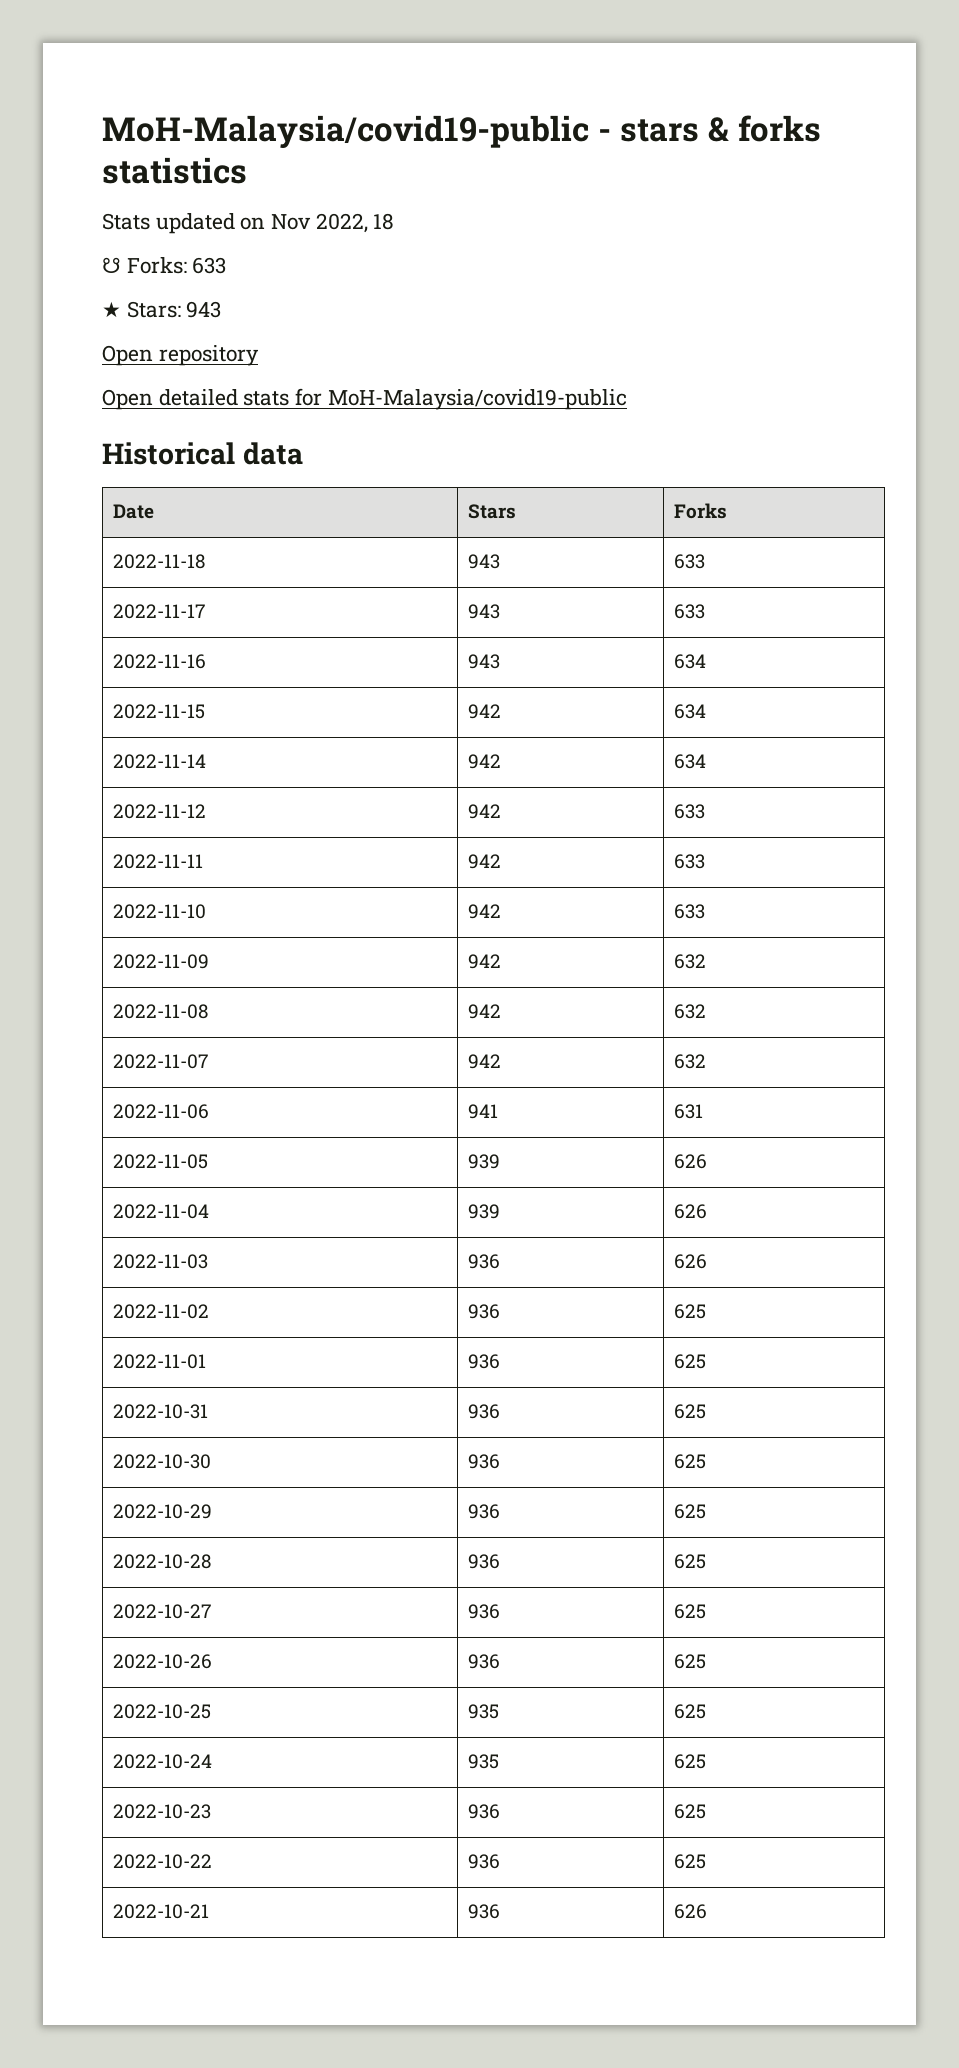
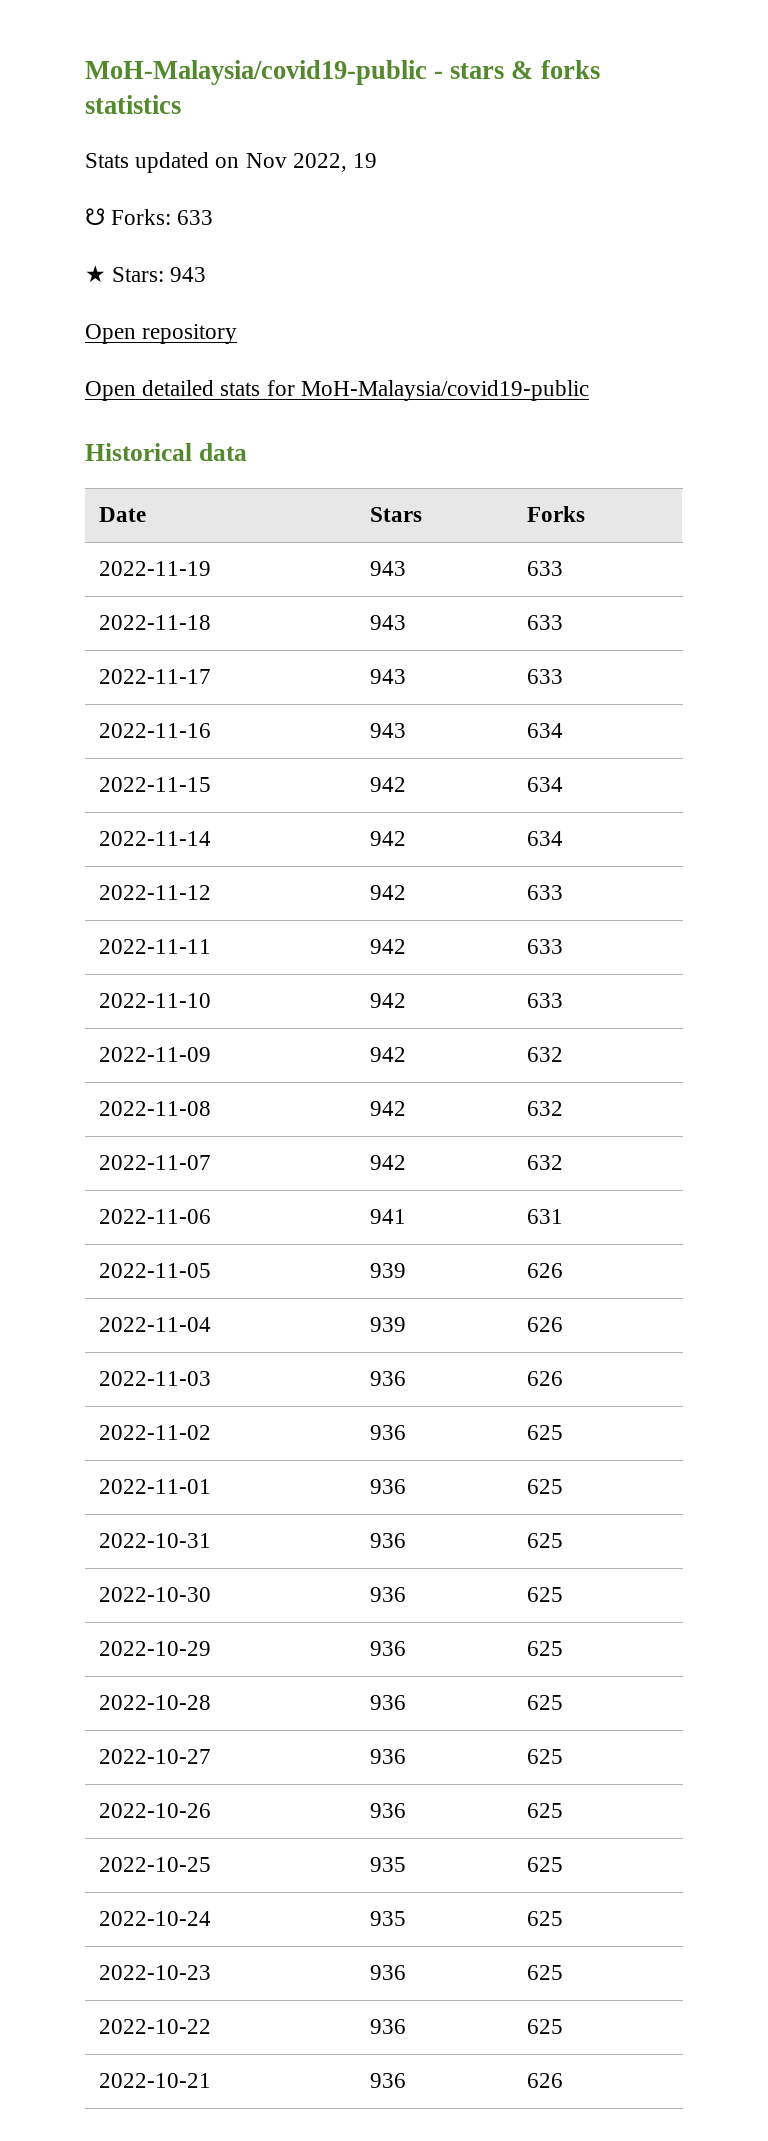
[373,213,395,230] 18 -> [353,153,378,168] 19
(727, 511) none -> [99,561,212,576] [370,561,407,576] [527,561,564,576] // 2022-11-19 | 943 | 633

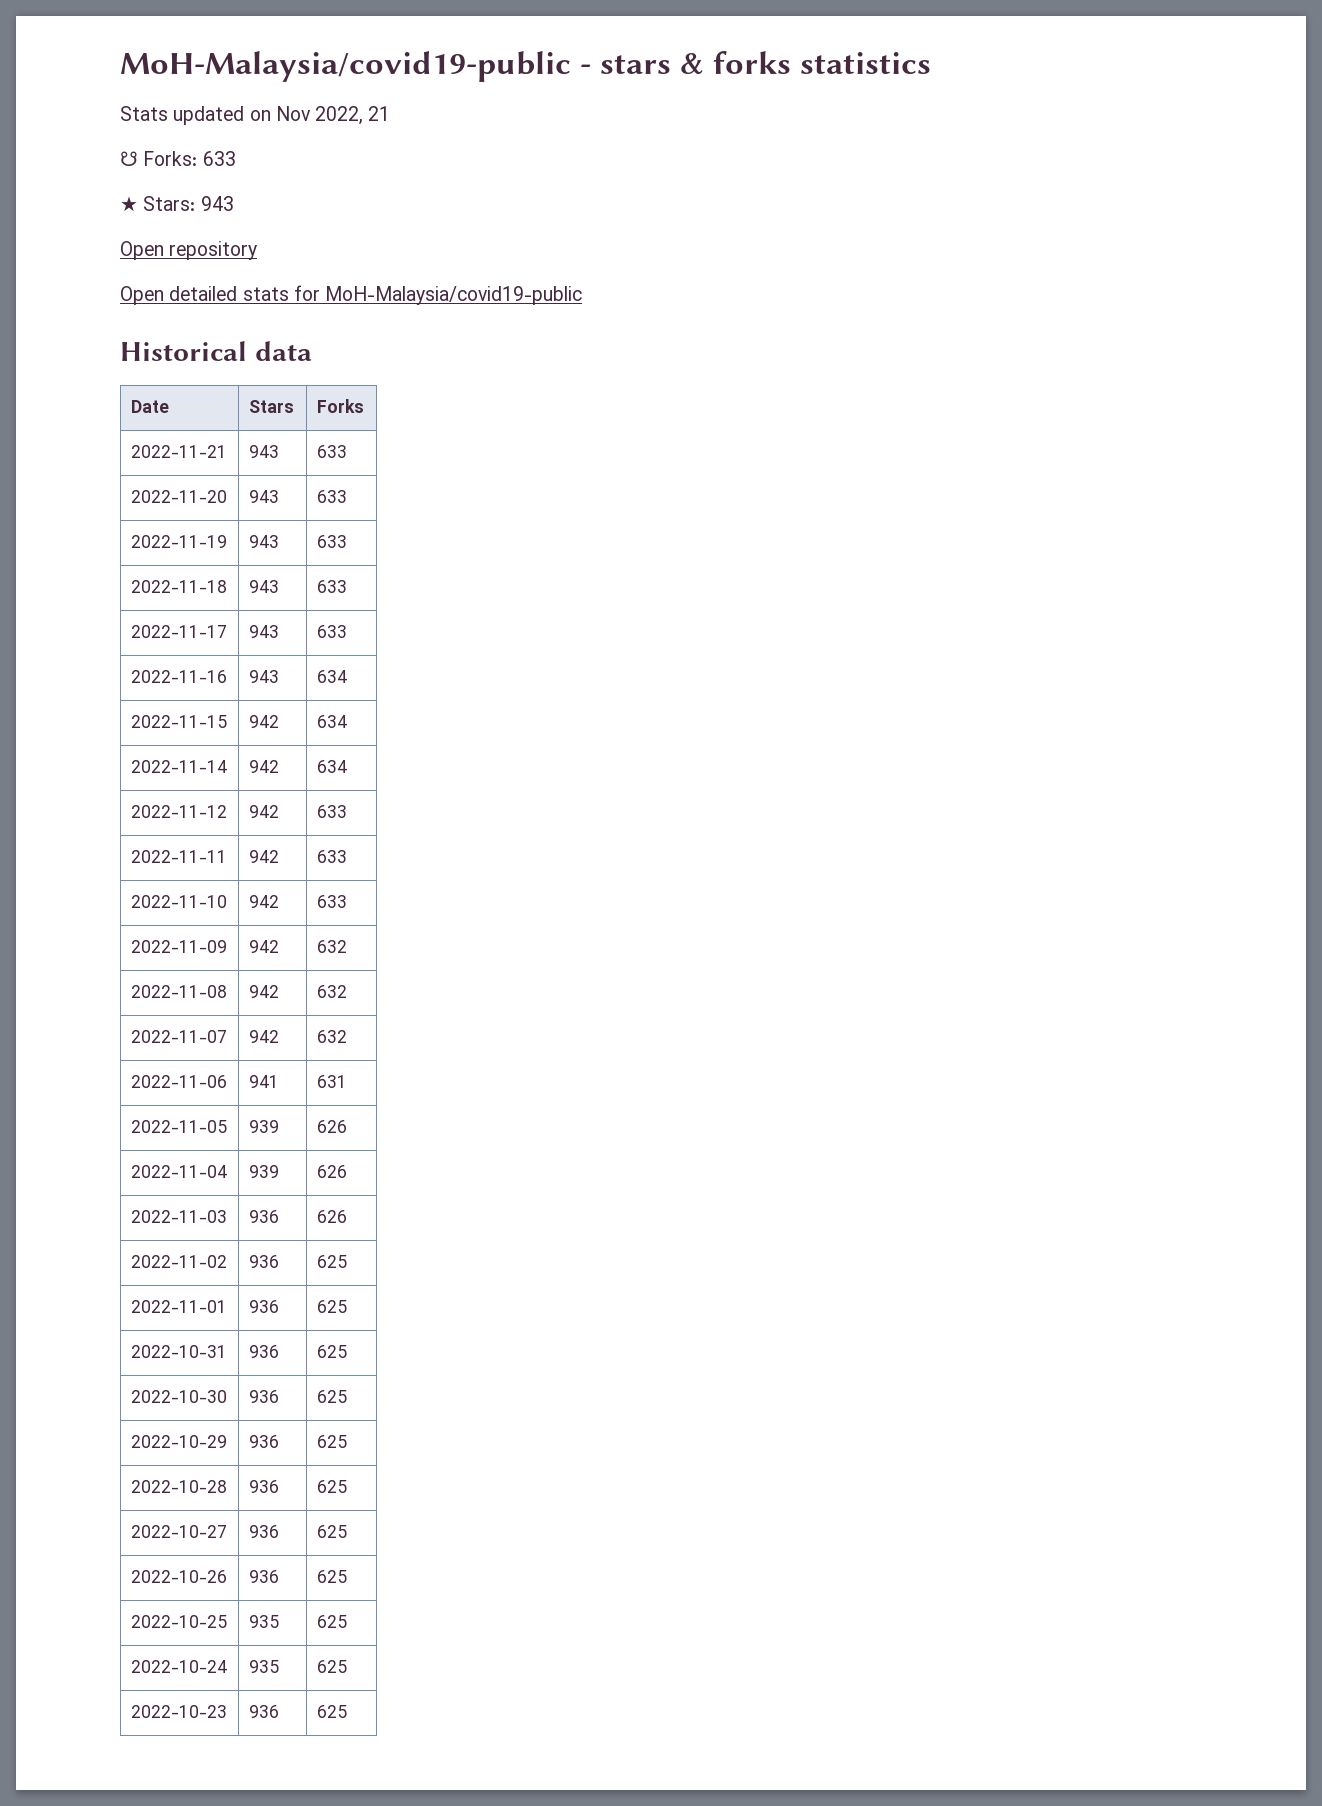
[353,153,378,168] 19 -> [368,106,391,121] 21
(586, 514) none -> [130,445,227,458] [248,445,279,458] [316,445,347,458] [130,490,227,503] [248,490,279,503] [316,490,347,503] // 2022-11-21 | 943 | 633 // 2022-11-20 | 943 | 633
[99,2019,212,2034] [370,2019,407,2034] [527,2019,564,2034] [99,2073,212,2088] [370,2073,407,2088] [527,2073,564,2088] // 2022-10-22 | 936 | 625 // 2022-10-21 | 936 | 626 -> (347, 1711) none

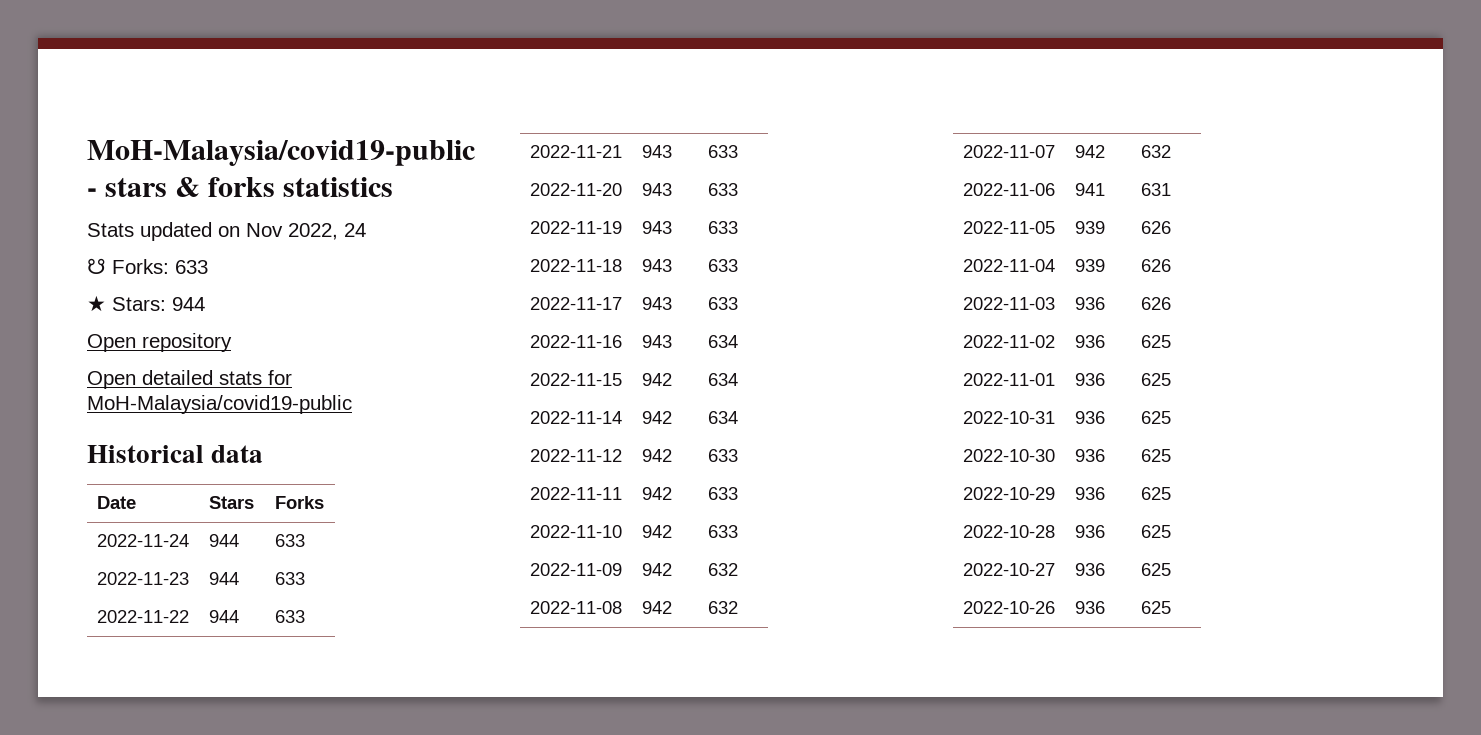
[368,106,391,121] 21 -> [344,223,366,237] 24
[200,196,234,211] 943 -> [172,297,205,311] 944
(364, 406) none -> [96,534,189,547] [208,534,239,547] [274,534,305,547] [96,572,189,585] [208,572,239,585] [274,572,305,585] [96,610,189,623] [208,610,239,623] [274,610,305,623] // 2022-11-24 | 944 | 633 // 2022-11-23 | 944 | 633 // 2022-11-22 | 944 | 633
[130,1615,227,1628] [248,1615,279,1628] [316,1615,347,1628] [130,1660,227,1673] [248,1660,279,1673] [316,1660,347,1673] [130,1705,227,1718] [248,1705,279,1718] [316,1705,347,1718] // 2022-10-25 | 935 | 625 // 2022-10-24 | 935 | 625 // 2022-10-23 | 936 | 625 -> (1171, 607) none

